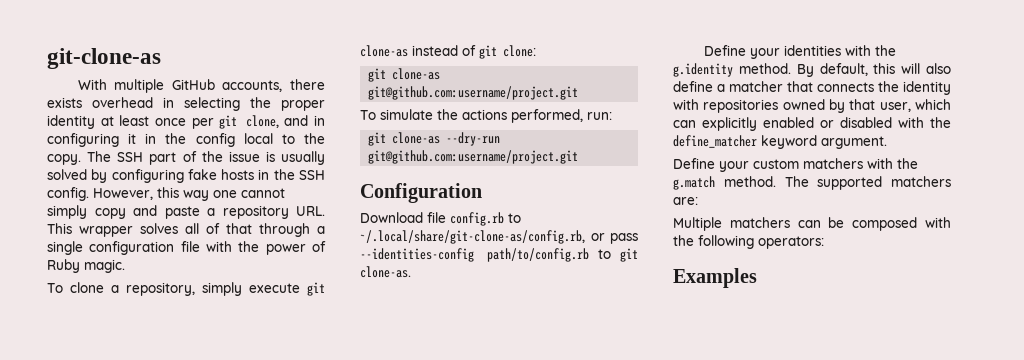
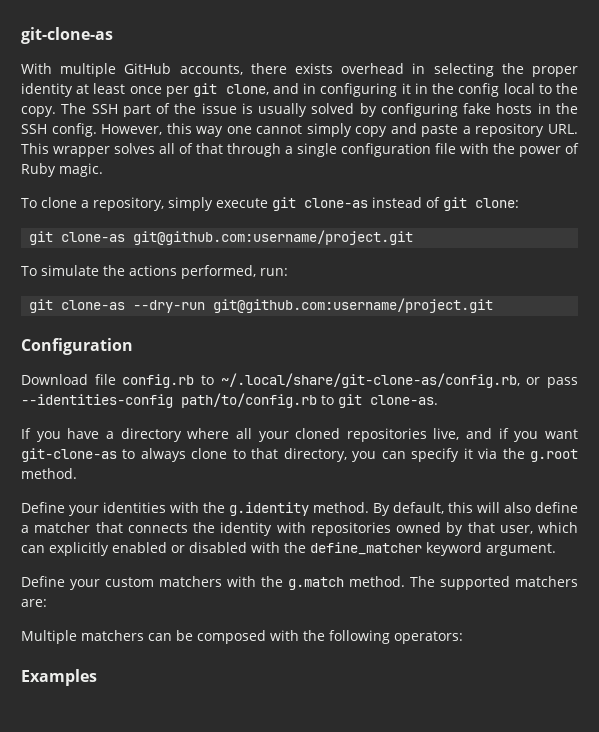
(411, 272) none -> [21,428,579,442] [21,448,578,462] [21,468,77,479] // If you have a directory where all your cloned repositories live, and if you want git-clone-as to always clone to that directory, you can specify it via the g.root method.

